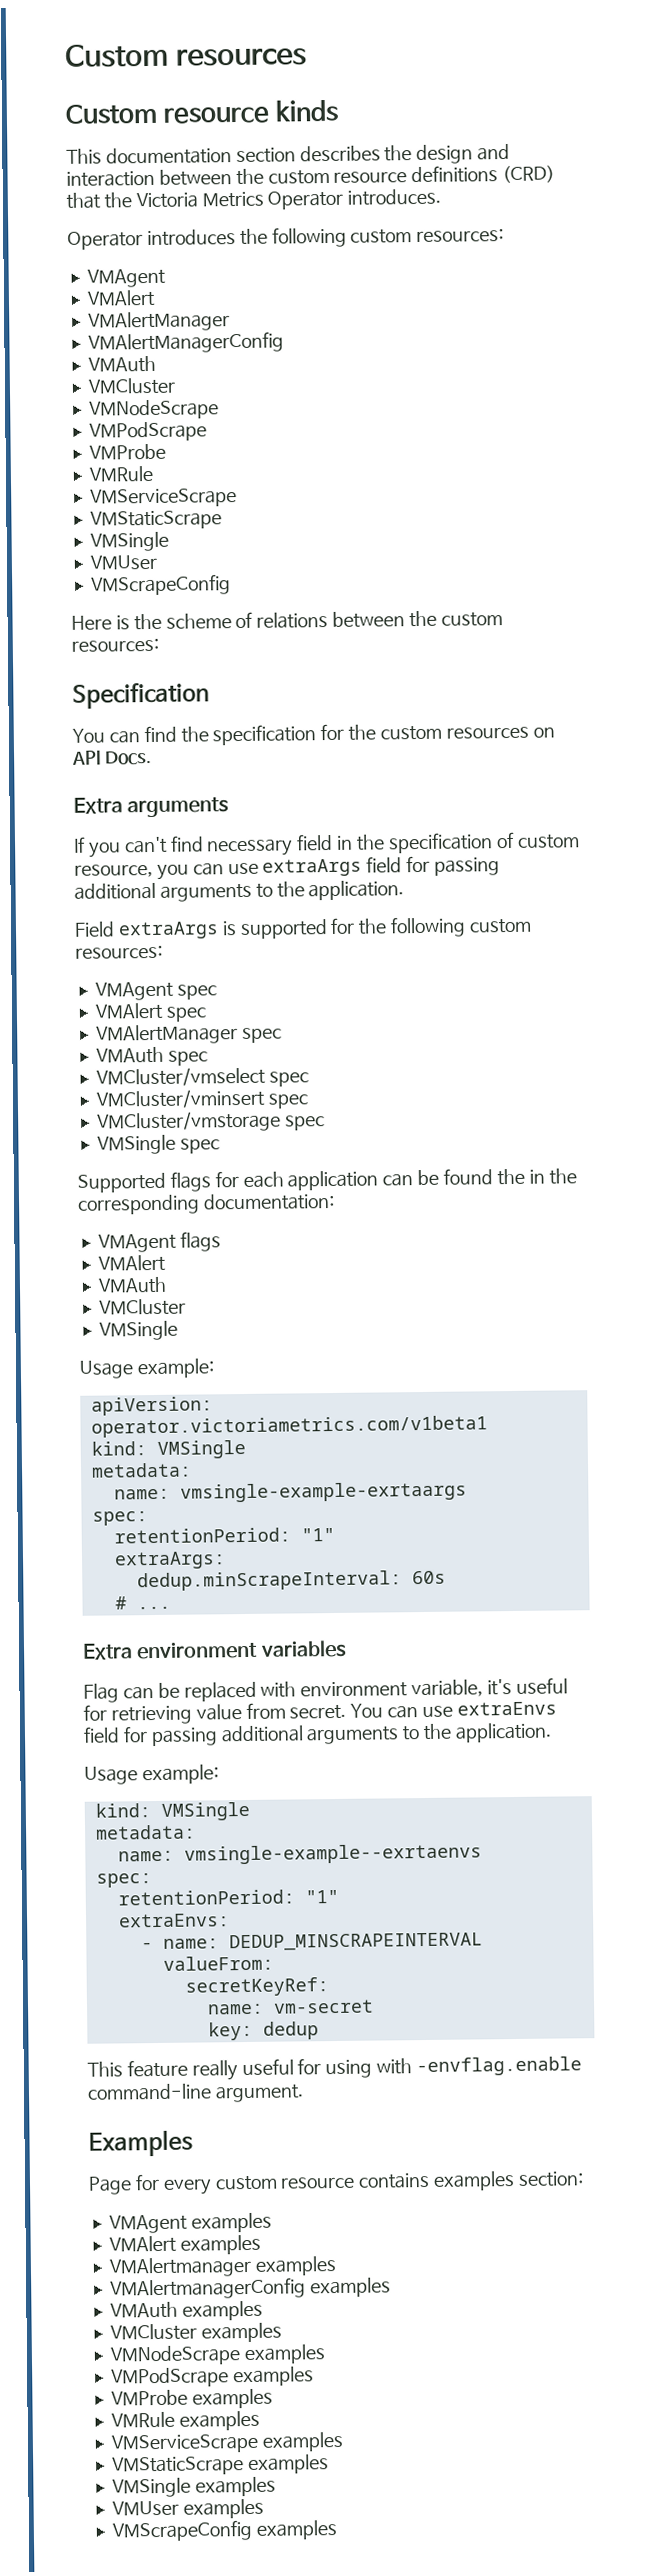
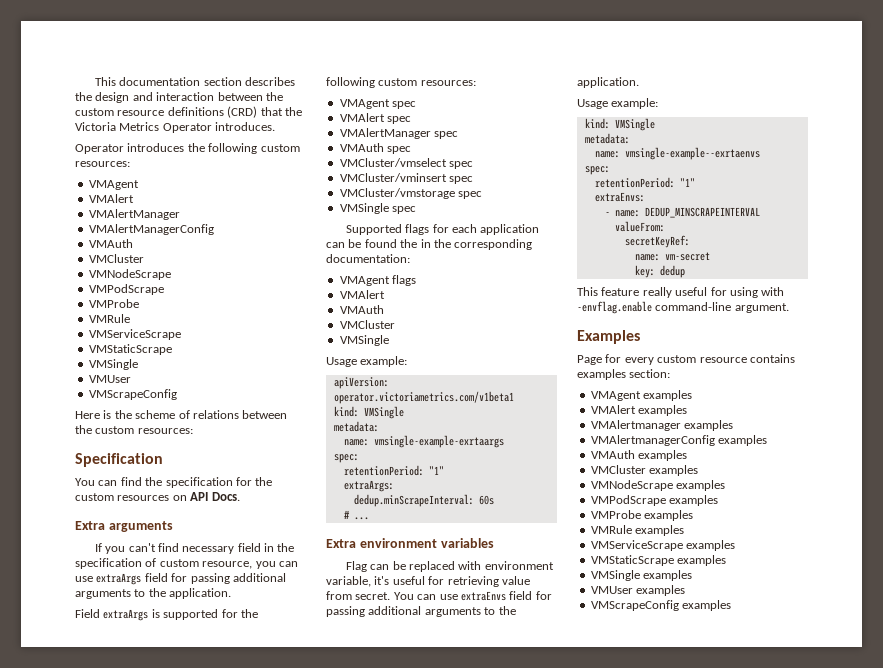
[65,43,307,68] [65,99,338,124] Custom resources // Custom resource kinds // -> (94, 81) none

